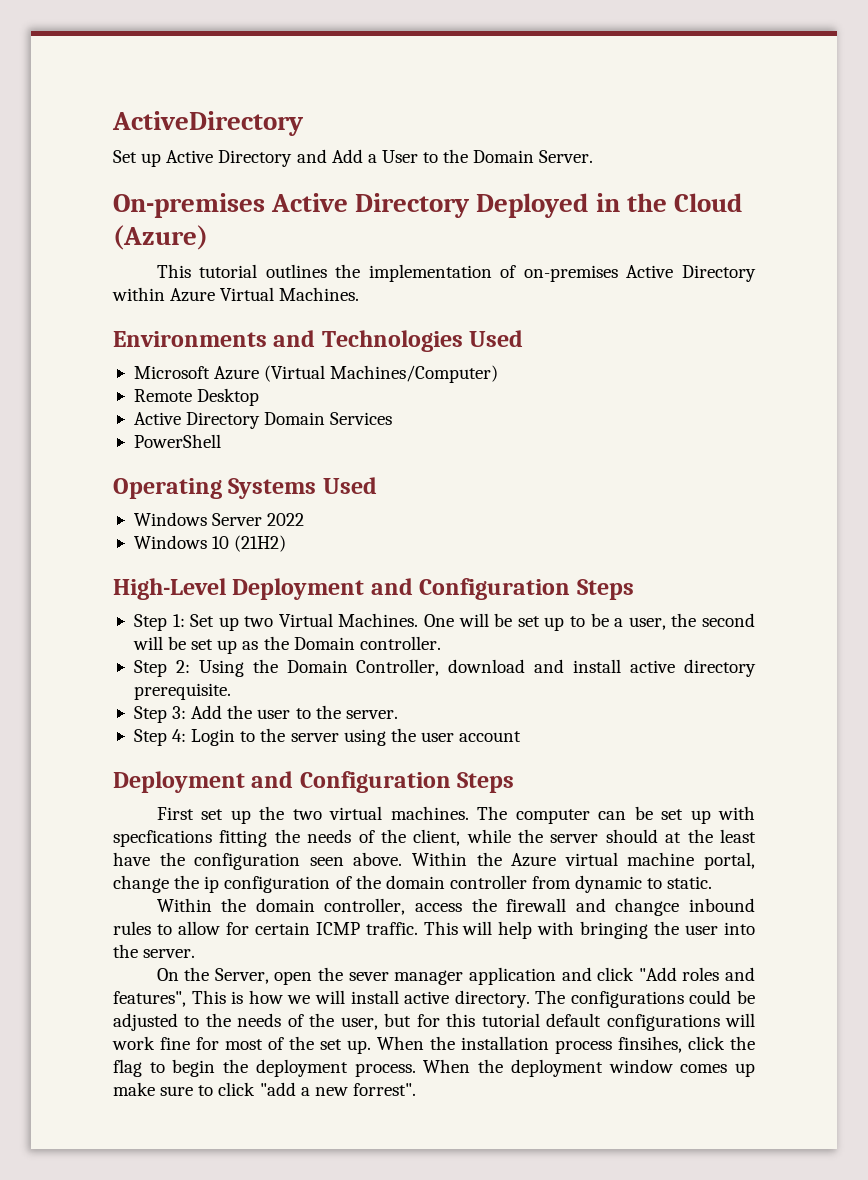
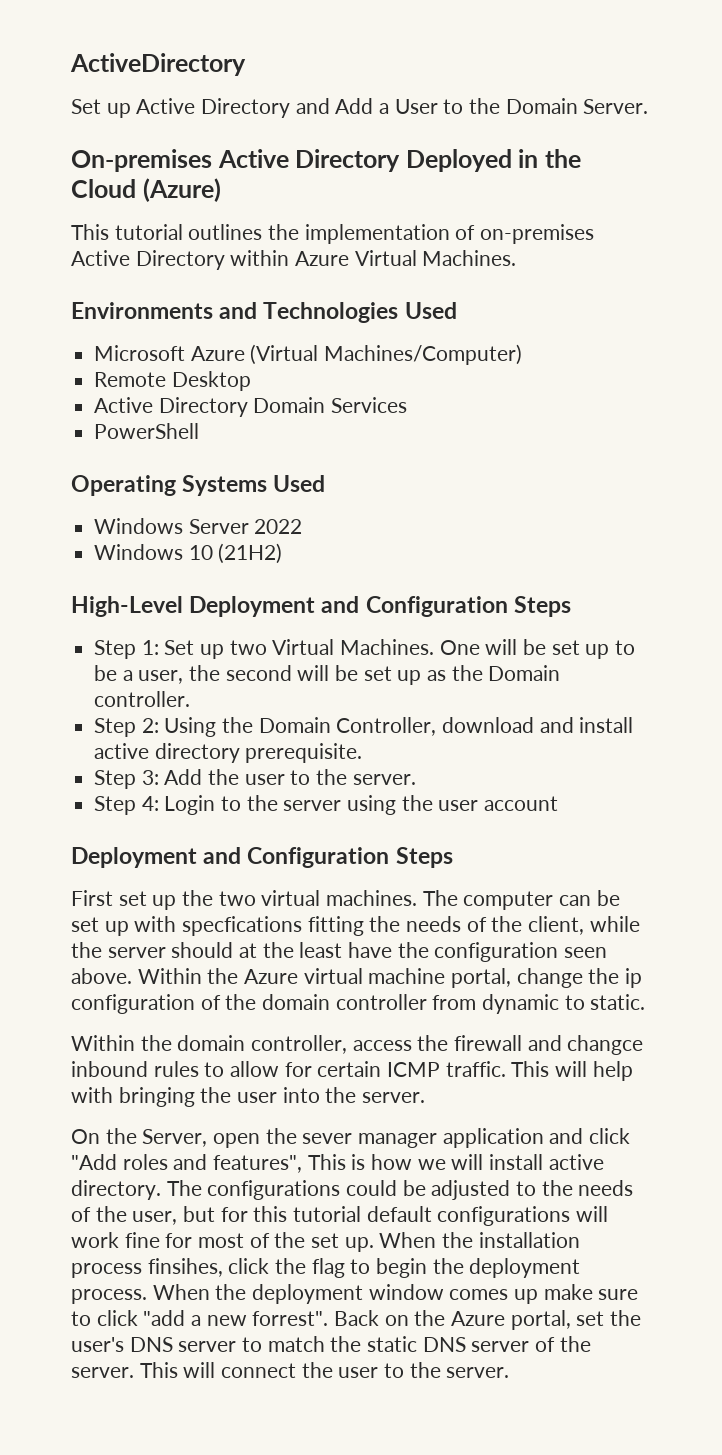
(416, 1089) none -> [334,1310,642,1330] [71,1336,591,1352] [71,1362,510,1378] Back on the Azure portal, set the user's DNS server to match the static DNS server of the server. This will connect the user to the server.

